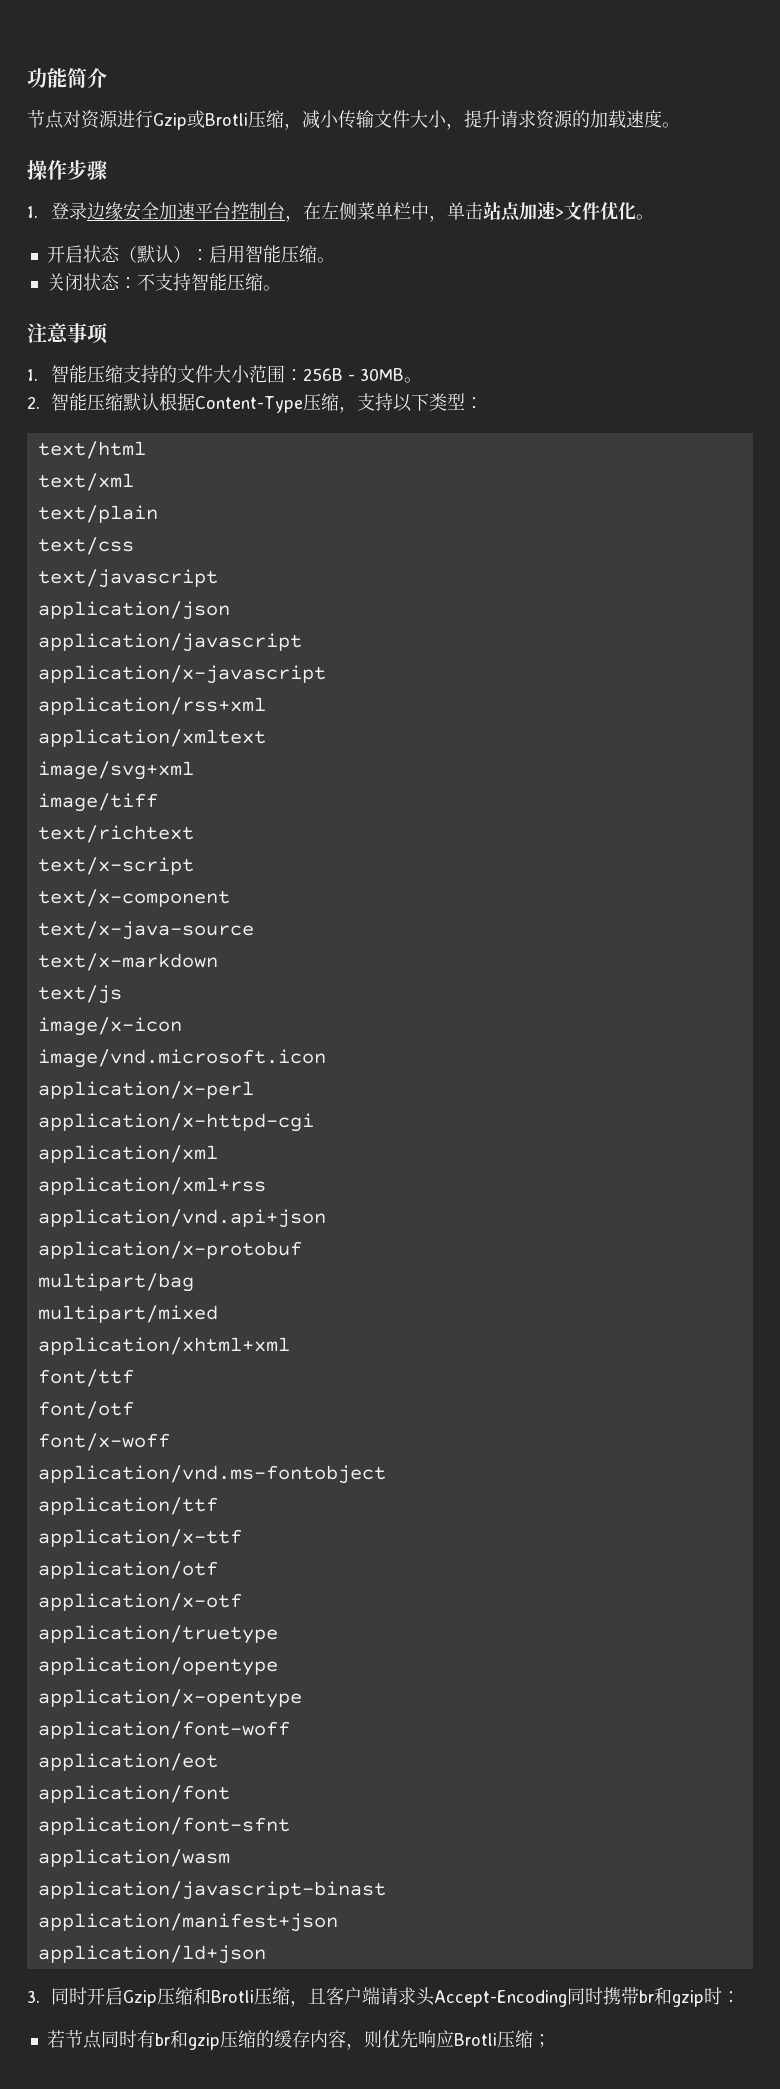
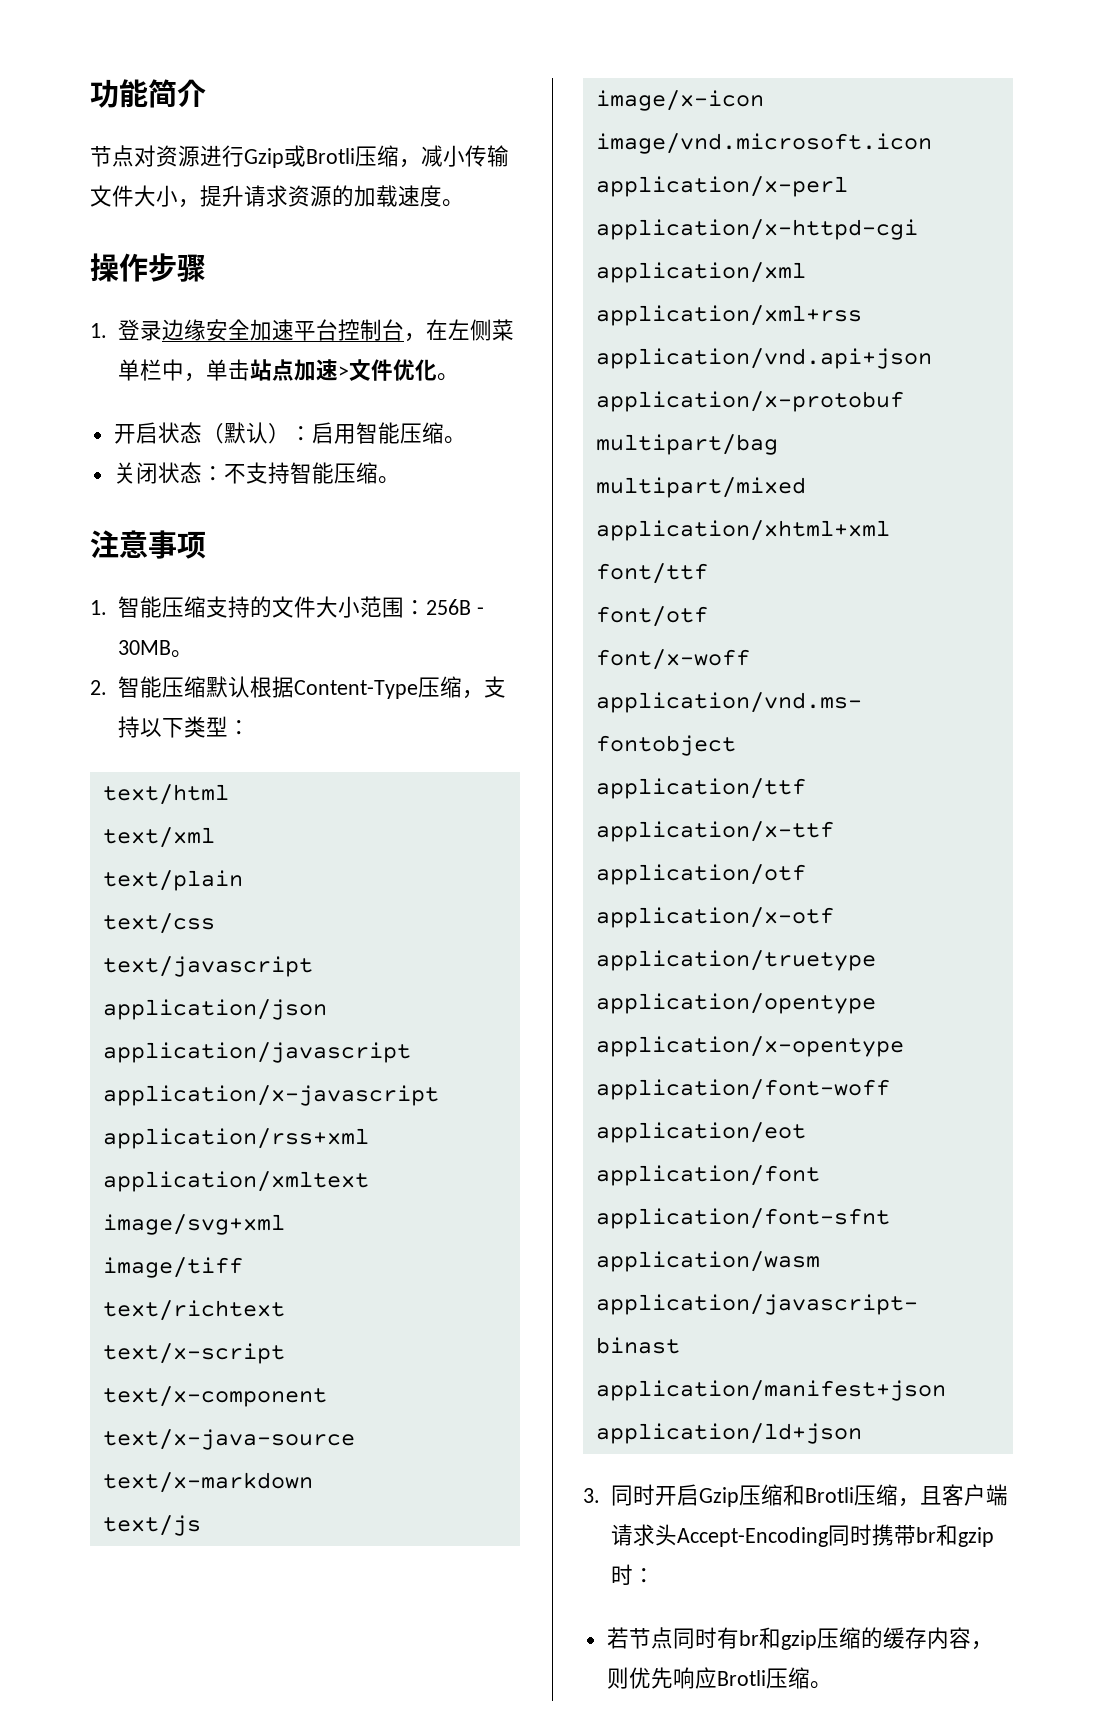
[532,2034,551,2048] ； -> [809,1681,832,1689] 。

